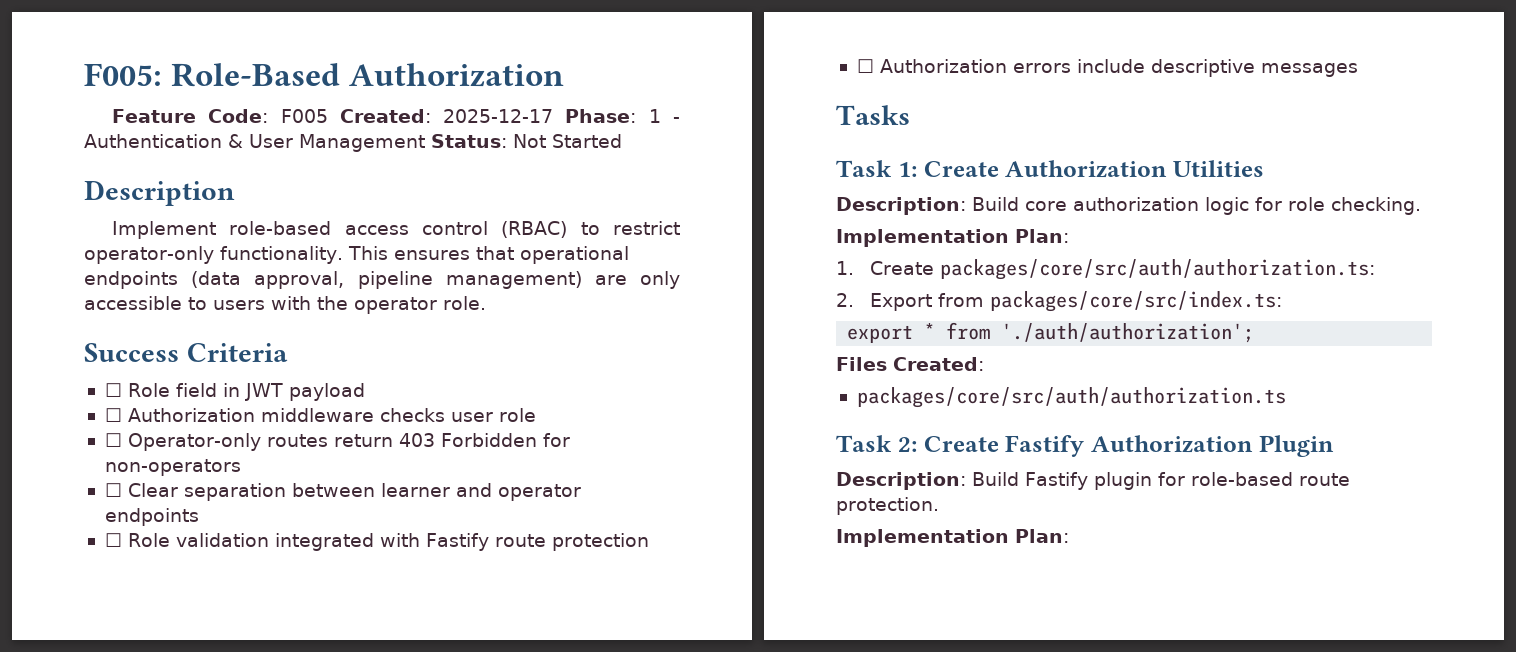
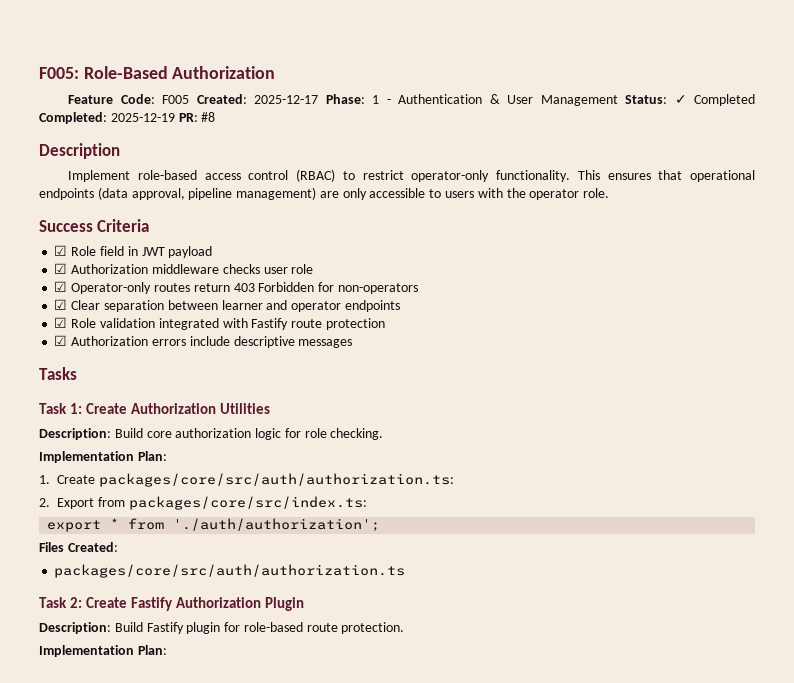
[513,134,622,148] Not Started -> [674,94,755,106] [39,112,216,124] ✓ Completed Completed: 2025-12-19 PR: #8
[104,383,122,397] ☐ -> [54,245,68,256] ☑
[104,408,122,422] ☐ -> [54,263,68,274] ☑
[104,433,122,447] ☐ -> [54,281,68,292] ☑
[104,483,122,497] ☐ -> [54,299,68,310] ☑
[104,533,122,547] ☐ -> [54,317,68,328] ☑
[856,59,874,73] ☐ -> [54,335,68,346] ☑

